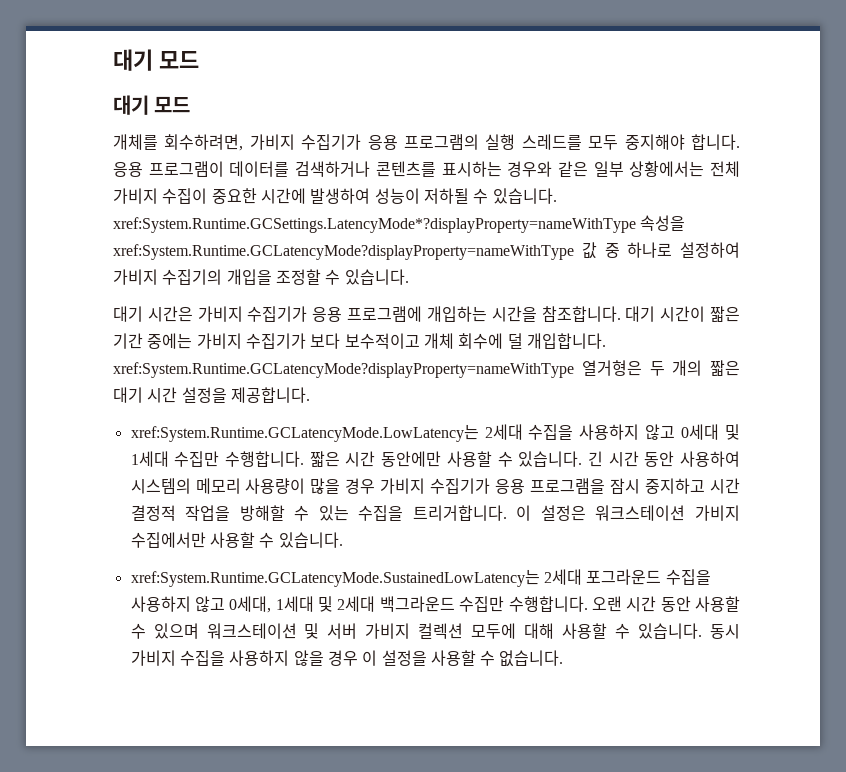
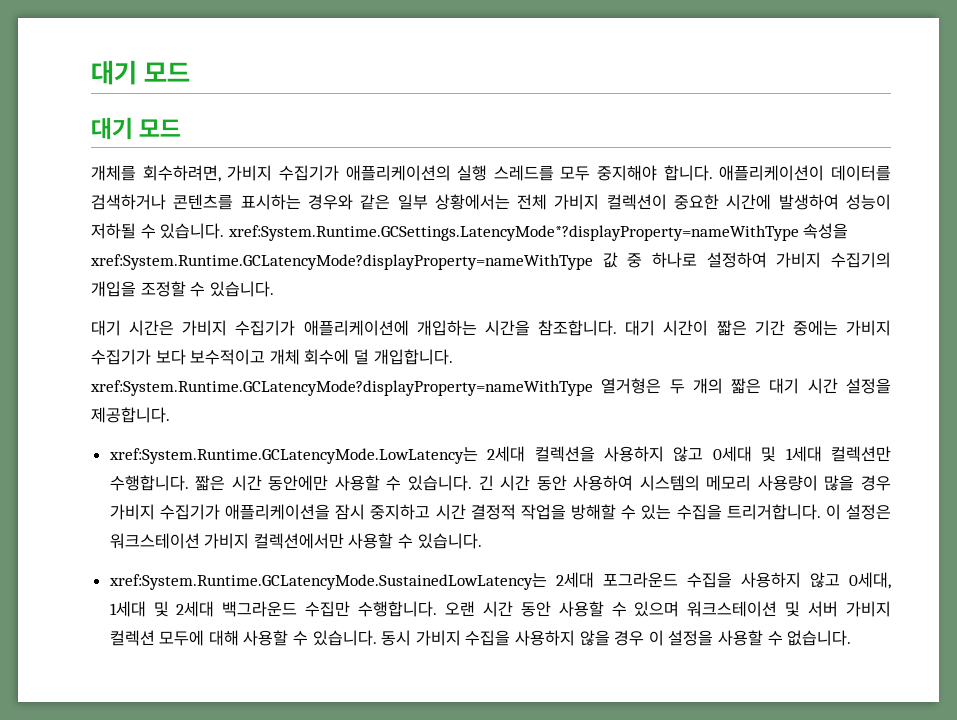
[367,134,480,150] 응용 프로그램의 -> [345,165,451,181] 애플리케이션의
[113,161,224,177] 응용 프로그램이 -> [719,165,825,181] 애플리케이션이
[162,188,208,204] 수집이 -> [606,194,667,210] 컬렉션이
[312,306,423,322] 응용 프로그램에 -> [303,320,409,336] 애플리케이션에
[528,424,574,440] 수집을 -> [534,446,595,462] 컬렉션을
[174,451,220,467] 수집만 -> [831,446,891,462] 컬렉션만
[495,478,606,494] 응용 프로그램을 -> [225,504,331,520] 애플리케이션을
[130,532,206,548] 수집에서만 -> [253,533,344,549] 컬렉션에서만

